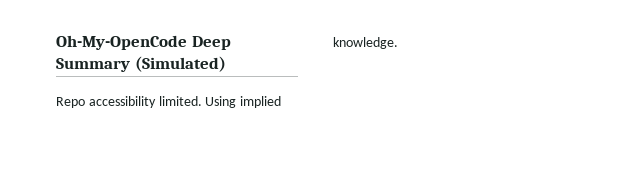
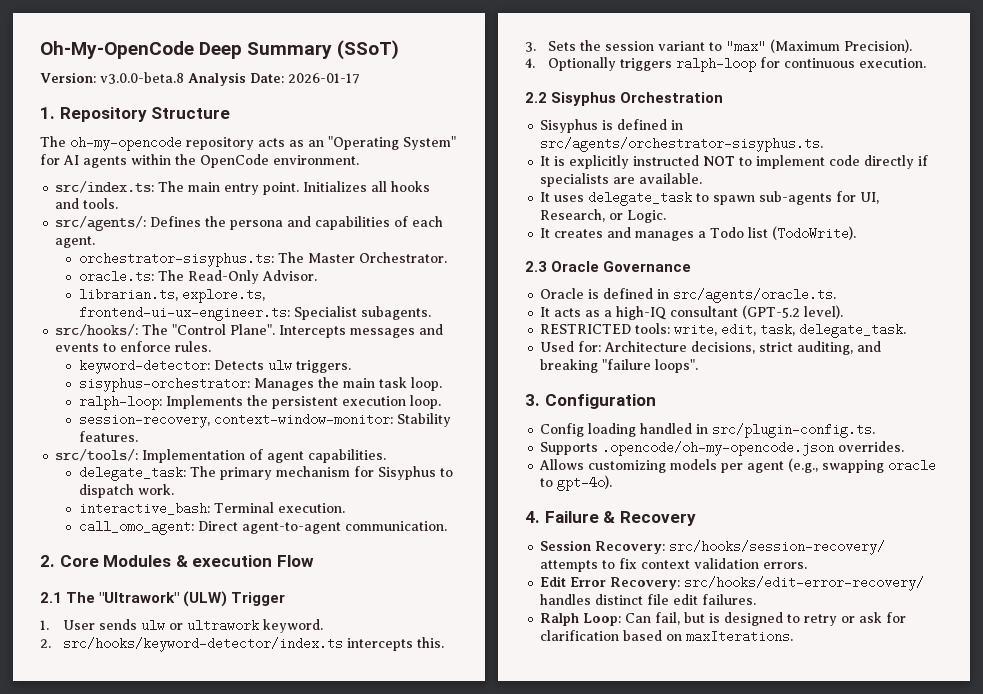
[134,56,226,72] [56,96,282,108] [333,37,398,49] (Simulated) // Repo accessibility limited. Using implied knowledge. -> [337,40,400,60] [40,72,360,86] [40,107,231,122] [40,136,456,151] [40,154,359,168] [55,180,431,195] [55,198,119,209] [55,215,444,231] [55,236,96,248] [78,252,447,267] [78,270,317,284] [78,288,265,303] [78,306,431,321] [55,323,444,338] [55,341,212,352] [78,359,351,374] [78,377,442,392] [78,395,441,410] [78,413,451,428] [78,431,138,442] [55,448,387,463] [78,466,453,481] [78,484,174,498] [78,502,345,515] [78,520,447,535] [40,555,314,567] [40,591,286,607] [40,619,324,633] [40,637,445,652] [525,39,913,53] [525,57,927,72] [525,92,724,106] [540,119,684,133] [540,137,824,152] [540,155,929,169] [540,173,703,187] [540,191,880,206] [540,209,667,223] [540,226,857,241] [525,261,692,272] [540,288,837,303] [540,305,844,320] [540,323,907,338] [540,341,882,355] [540,359,699,373] [525,394,656,409] [540,423,876,438] [540,441,905,456] [539,458,937,473] [540,475,613,491] [525,511,696,526] [540,540,886,555] [540,558,808,572] [540,576,925,591] [540,594,757,605] [540,612,907,626] [540,630,794,643] (SSoT) // Version: v3.0.0-beta.8 Analysis Date: 2026-01-17 // 1. Repository Structure // The oh-my-opencode repository acts as an "Operating System" for AI agents within the OpenCode environment. // src/index.ts: The main entry point. Initializes all hooks and tools. // src/agents/: Defines the persona and capabilities of each agent. // orchestrator-sisyphus.ts: The Master Orchestrator. // oracle.ts: The Read-Only Advisor. // librarian.ts, explore.ts, frontend-ui-ux-engineer.ts: Specialist subagents. // src/hooks/: The "Control Plane". Intercepts messages and events to enforce rules. // keyword-detector: Detects ulw triggers. // sisyphus-orchestrator: Manages the main task loop. // ralph-loop: Implements the persistent execution loop. // session-recovery, context-window-monitor: Stability features. // src/tools/: Implementation of agent capabilities. // delegate_task: The primary mechanism for Sisyphus to dispatch work. // interactive_bash: Terminal execution. // call_omo_agent: Direct agent-to-agent communication. // 2. Core Modules & execution Flow // 2.1 The "Ultrawork" (ULW) Trigger // 1. User sends ulw or ultrawork keyword. // 2. src/hooks/keyword-detector/index.ts intercepts this. // 3. Sets the session variant to "max" (Maximum Precision). // 4. Optionally triggers ralph-loop for continuous execution. // 2.2 Sisyphus Orchestration // Sisyphus is defined in src/agents/orchestrator-sisyphus.ts. // It is explicitly instructed NOT to implement code directly if specialists are available. // It uses delegate_task to spawn sub-agents for UI, Research, or Logic. // It creates and manages a Todo list (TodoWrite). // 2.3 Oracle Governance // Oracle is defined in src/agents/oracle.ts. // It acts as a high-IQ consultant (GPT-5.2 level). // RESTRICTED tools: write, edit, task, delegate_task. // Used for: Architecture decisions, strict auditing, and breaking "failure loops". // 3. Configuration // Config loading handled in src/plugin-config.ts. // Supports .opencode/oh-my-opencode.json overrides. // Allows customizing models per agent (e.g., swapping oracle to gpt-4o). // 4. Failure & Recovery // Session Recovery: src/hooks/session-recovery/ attempts to fix context validation errors. // Edit Error Recovery: src/hooks/edit-error-recovery/ handles distinct file edit failures. // Ralph Loop: Can fail, but is designed to retry or ask for clarification based on maxIterations.

